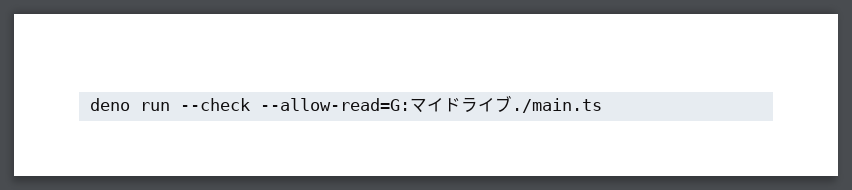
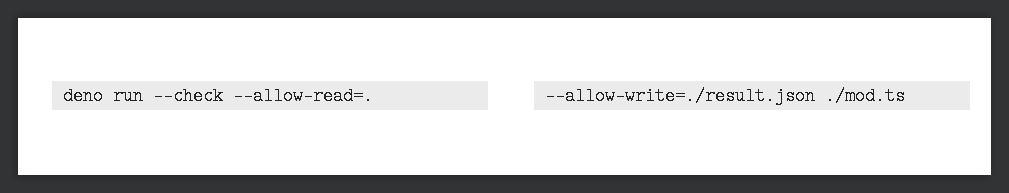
[259,95,602,113] --allow-read=G:マイドライブ./main.ts -> [232,87,905,105] --allow-read=. --allow-write=./result.json ./mod.ts

